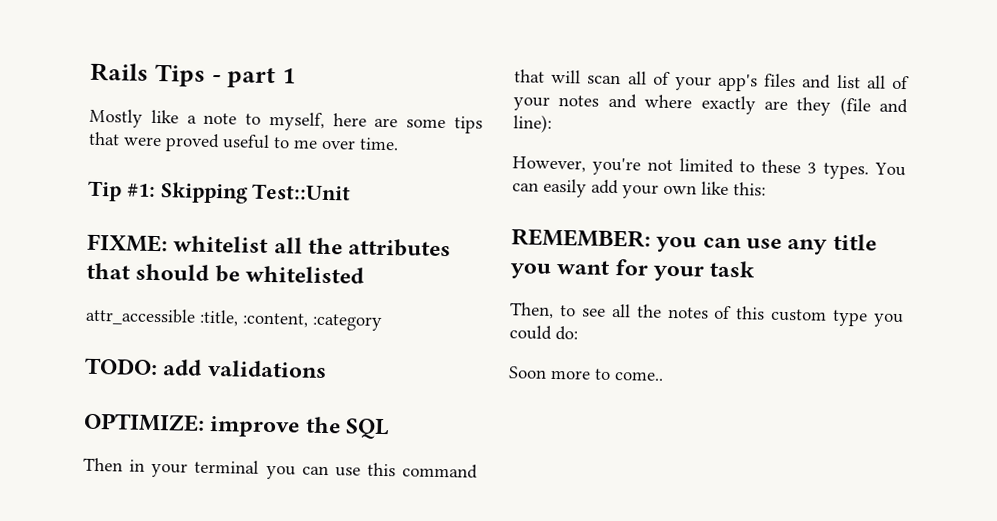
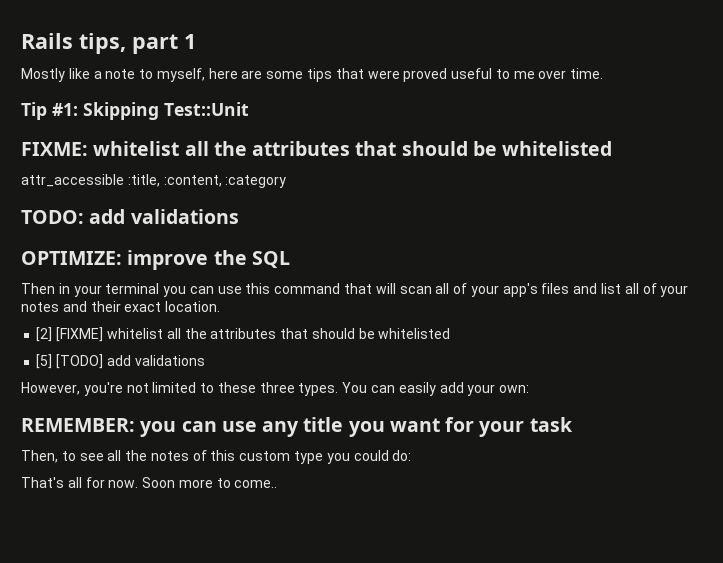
[153,63,222,87] Tips - -> [79,33,126,54] tips,
[644,94,908,116] [513,114,552,133] where exactly are they (file and line): -> [90,301,221,312] [36,327,451,342] [36,354,205,369] their exact location. // [2] [FIXME] whitelist all the attributes that should be whitelisted // [5] [TODO] add validations
[807,162,817,174] 3 -> [259,382,295,393] three
[663,181,766,196] own like this: -> [499,385,530,393] own:
(578, 333) none -> [21,477,139,488] That's all for now.

